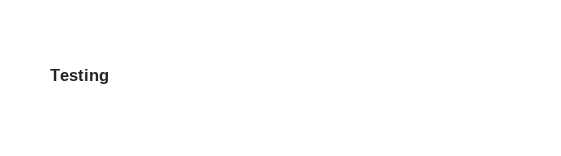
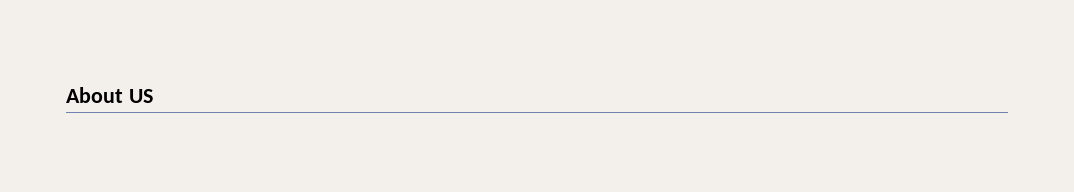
[50,69,109,84] Testing -> [66,87,153,103] About US

